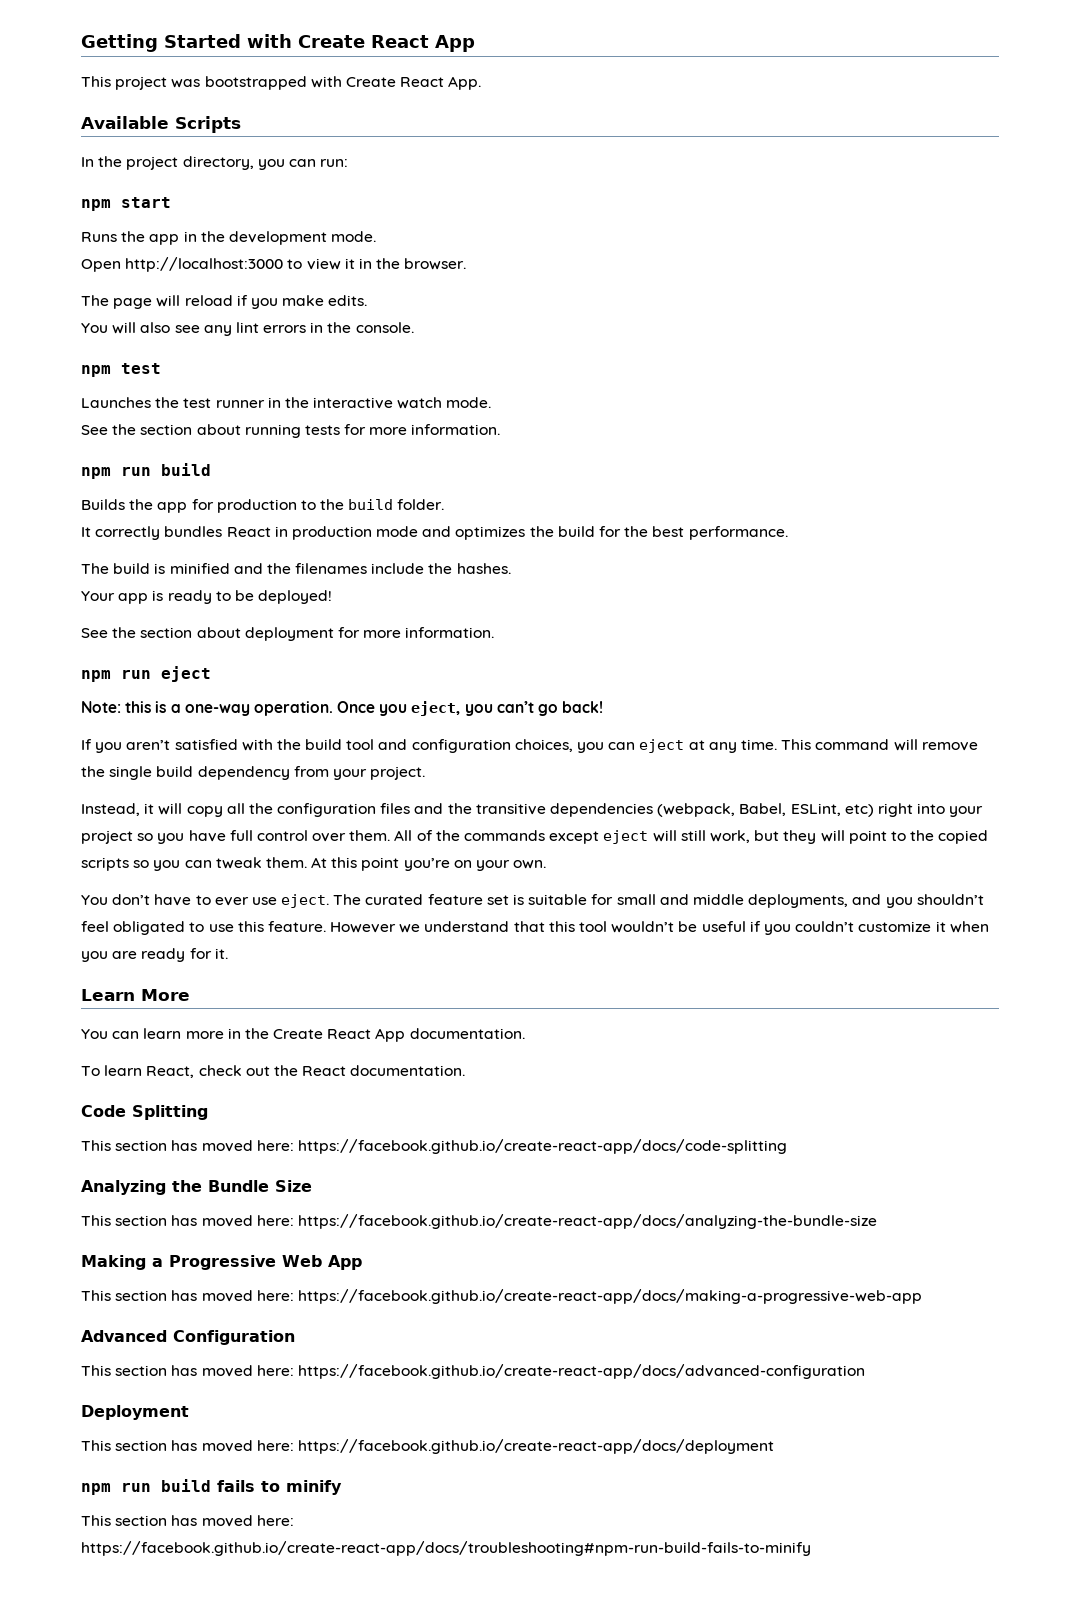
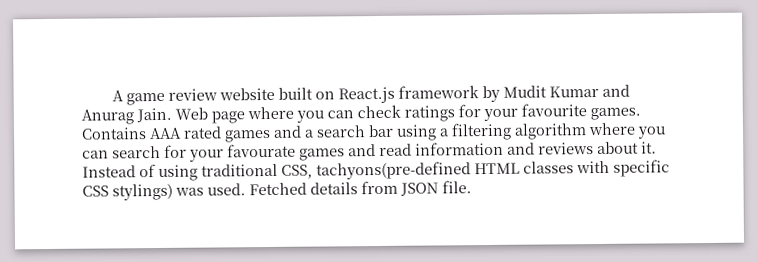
[81,34,475,52] [81,76,482,90] [81,116,241,133] [81,156,349,170] [81,197,171,211] [81,231,377,245] [81,257,467,272] [81,295,368,309] [81,322,414,336] [81,363,161,377] [81,397,492,409] [81,424,501,438] [81,463,211,479] [81,499,445,513] [81,526,788,540] [81,563,511,574] [81,590,333,604] [81,627,495,641] [81,666,211,682] [81,701,604,716] [81,739,978,753] [81,766,426,780] [81,803,984,817] [81,830,989,844] [81,857,547,871] [81,894,984,908] [81,921,989,935] [81,948,228,962] [81,989,190,1001] [81,1028,525,1042] [81,1065,466,1078] [81,1105,208,1120] [81,1139,787,1154] [81,1180,312,1195] [81,1214,877,1229] [81,1255,362,1270] [81,1289,922,1304] [81,1330,295,1345] [81,1364,865,1379] [81,1405,189,1420] [81,1439,774,1454] [81,1479,342,1495] [81,1515,294,1527] [81,1541,811,1556] Getting Started with Create React App // This project was bootstrapped with Create React App. // Available Scripts // In the project directory, you can run: // npm start // Runs the app in the development mode. // Open http://localhost:3000 to view it in the browser. // The page will reload if you make edits. // You will also see any lint errors in the console. // npm test // Launches the test runner in the interactive watch mode. // See the section about running tests for more information. // npm run build // Builds the app for production to the build folder. // It correctly bundles React in production mode and optimizes the build for the best performance. // The build is minified and the filenames include the hashes. // Your app is ready to be deployed! // See the section about deployment for more information. // npm run eject // Note: this is a one-way operation. Once you eject, you can’t go back! // If you aren’t satisfied with the build tool and configuration choices, you can eject at any time. This command will remove the single build dependency from your project. // Instead, it will copy all the configuration files and the transitive dependencies (webpack, Babel, ESLint, etc) right into your project so you have full control over them. All of the commands except eject will still work, but they will point to the copied scripts so you can tweak them. At this point you’re on your own. // You don’t have to ever use eject. The curated feature set is suitable for small and middle deployments, and you shouldn’t feel obligated to use this feature. However we understand that this tool wouldn’t be useful if you couldn’t customize it when you are ready for it. // Learn More // You can learn more in the Create React App documentation. // To learn React, check out the React documentation. // Code Splitting // This section has moved here: https://facebook.github.io/create-react-app/docs/code-splitting // Analyzing the Bundle Size // This section has moved here: https://facebook.github.io/create-react-app/docs/analyzing-the-bundle-size // Making a Progressive Web App // This section has moved here: https://facebook.github.io/create-react-app/docs/making-a-progressive-web-app // Advanced Configuration // This section has moved here: https://facebook.github.io/create-react-app/docs/advanced-configuration // Deployment // This section has moved here: https://facebook.github.io/create-react-app/docs/deployment // npm run build fails to minify // This section has moved here: https://facebook.github.io/create-react-app/docs/troubleshooting#npm-run-build-fails-to-minify -> [111,84,630,106] [81,103,641,125] [81,122,666,143] [82,141,657,162] [82,159,670,181] [82,180,472,201] A game review website built on React.js framework by Mudit Kumar and Anurag Jain. Web page where you can check ratings for your favourite games. Contains AAA rated games and a search bar using a filtering algorithm where you can search for your favourate games and read information and reviews about it. Instead of using traditional CSS, tachyons(pre-defined HTML classes with specific CSS stylings) was used. Fetched details from JSON file.

